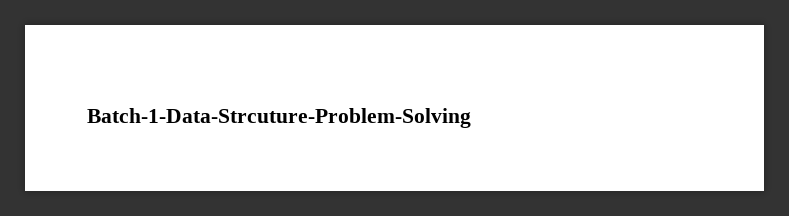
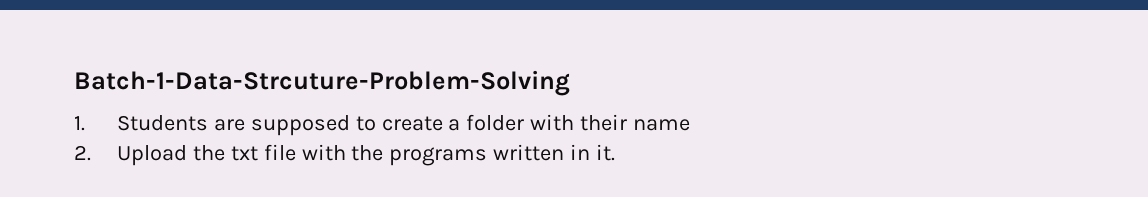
(471, 118) none -> [74,114,691,136] [74,144,616,166] // 1. Students are supposed to create a folder with their name // 2. Upload the txt file with the programs written in it.

